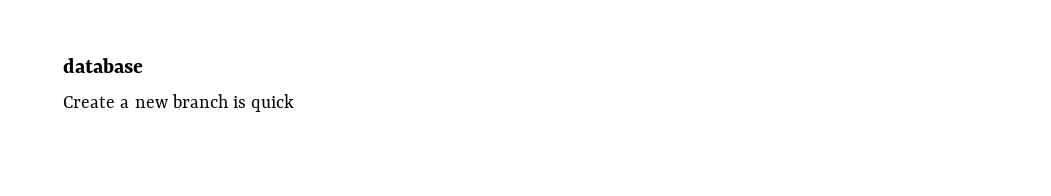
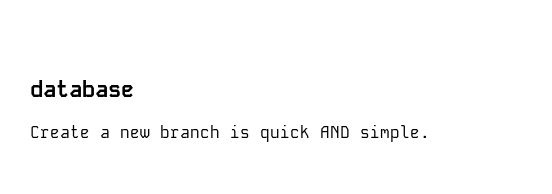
(295, 103) none -> [320,124,430,142] AND simple.

